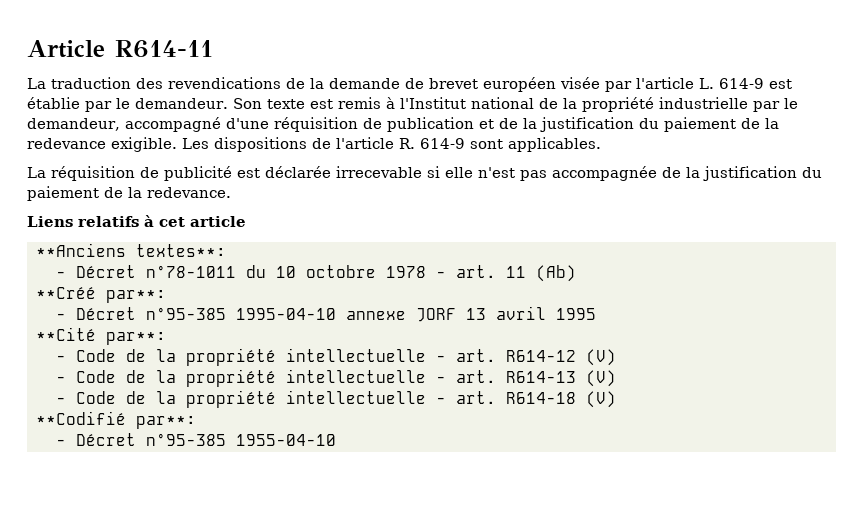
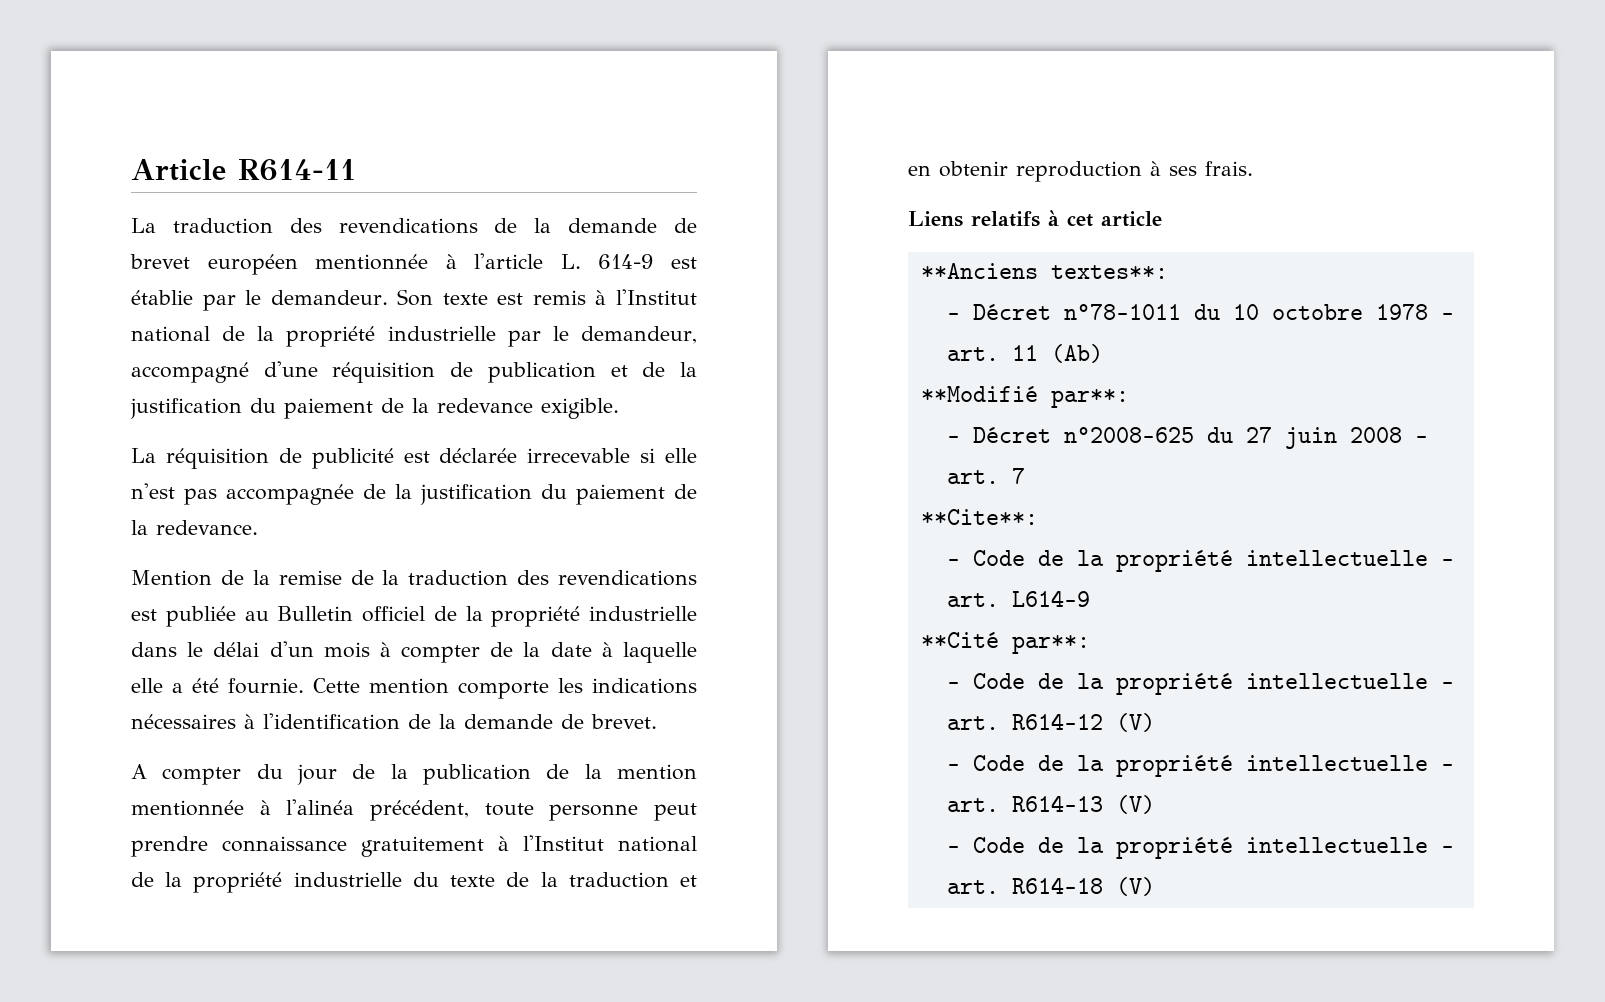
[560,77,632,92] visée par -> [315,254,457,270] mentionnée à
[182,137,601,152] Les dispositions de l'article R. 614-9 sont applicables. -> (619, 408) none
(231, 192) none -> [131,570,697,586] [131,606,697,627] [131,641,697,663] [131,678,697,699] [131,713,657,730] [131,764,697,785] [131,799,697,821] [131,835,697,857] [131,872,697,893] [908,161,1253,182] // Mention de la remise de la traduction des revendications est publiée au Bulletin officiel de la propriété industrielle dans le délai d'un mois à compter de la date à laquelle elle a été fournie. Cette mention comporte les indications nécessaires à l'identification de la demande de brevet. // A compter du jour de la publication de la mention mentionnée à l'alinéa précédent, toute personne peut prendre connaissance gratuitement à l'Institut national de la propriété industrielle du texte de la traduction et en obtenir reproduction à ses frais.
[36,287,166,303] [56,306,596,322] **Créé par**: // - Décret n°95-385 1995-04-10 annexe JORF 13 avril 1995 -> [920,386,1129,408] [946,427,1428,449] [946,468,1025,484] [920,509,1038,525] [946,550,1454,572] [946,590,1090,607] **Modifié par**: // - Décret n°2008-625 du 27 juin 2008 - art. 7 // **Cite**: // - Code de la propriété intellectuelle - art. L614-9
[36,411,196,429] [56,433,336,446] // **Codifié par**: // - Décret n°95-385 1955-04-10 -> (1155, 886) none

